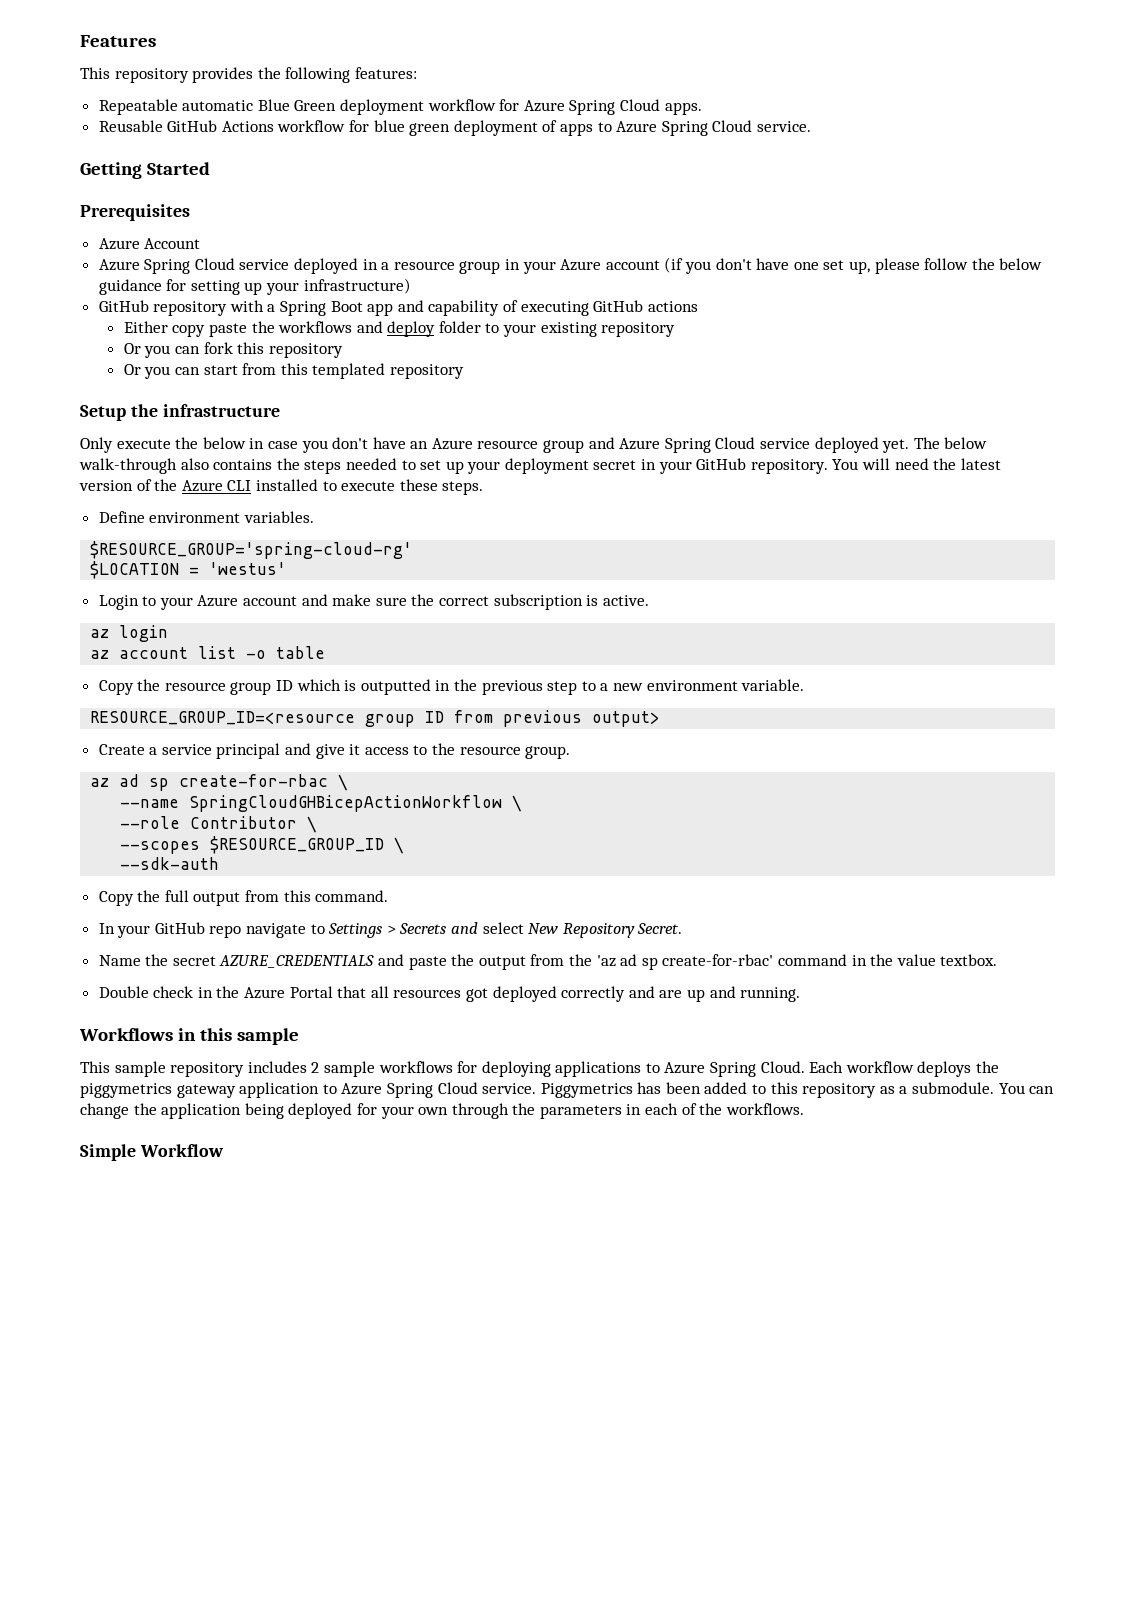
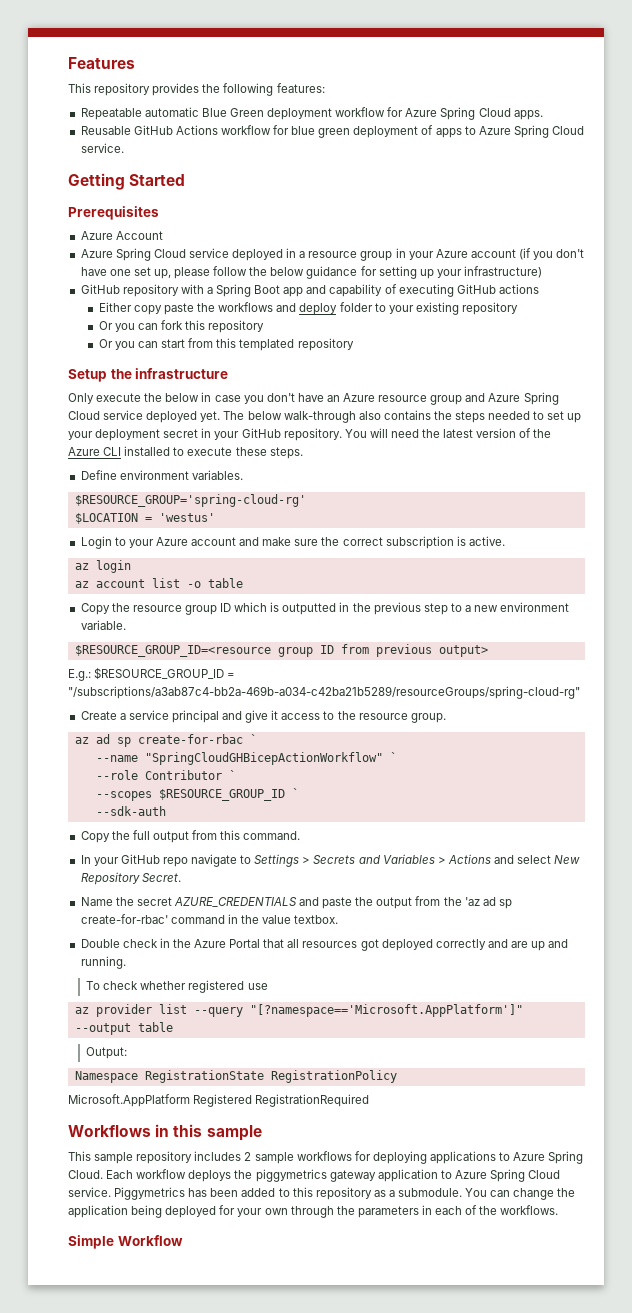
[90,711,356,725] RESOURCE_GROUP_ID=<resource -> [74,645,271,657] $RESOURCE_GROUP_ID=<resource
(661, 719) none -> [68,667,236,681] [68,686,580,699] // E.g.: $RESOURCE_GROUP_ID = "/subscriptions/a3ab87c4-bb2a-469b-a034-c42ba21b5289/resourceGroups/spring-cloud-rg"
[338,774,349,791] \ -> [249,734,257,744] `
[189,795,523,812] SpringCloudGHBicepActionWorkflow \ -> [144,752,397,765] "SpringCloudGHBicepActionWorkflow" `
[307,816,318,833] \ -> [228,770,236,780] `
[394,837,405,854] \ -> [291,788,299,798] `
(479, 928) none -> [382,854,515,864] Variables > Actions and
(801, 994) none -> [86,980,268,993] [74,1004,523,1017] [74,1022,173,1035] [86,1047,128,1059] [74,1070,397,1083] [68,1094,370,1107] // To check whether registered use // az provider list --query "[?namespace=='Microsoft.AppPlatform']" --output table // Output: // Namespace RegistrationState RegistrationPolicy // Microsoft.AppPlatform Registered RegistrationRequired

